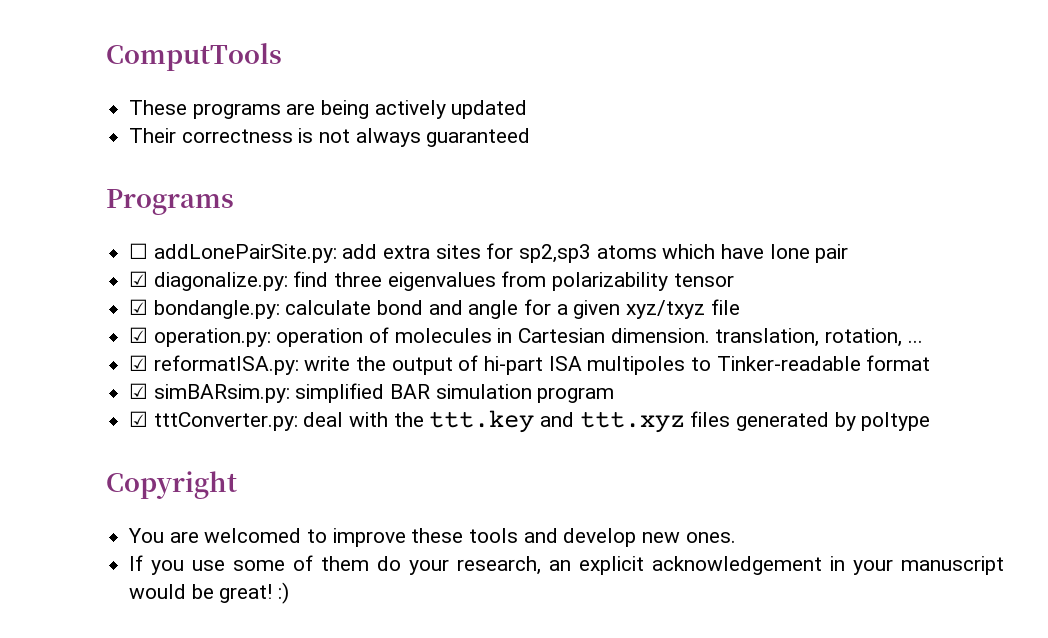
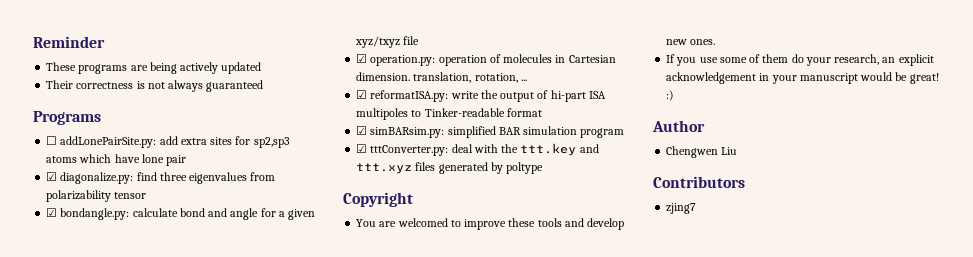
[106,43,282,71] ComputTools -> [33,36,105,48] Reminder
(290, 593) none -> [652,120,705,132] [666,146,738,158] [653,176,745,188] [666,203,697,214] // Author // Chengwen Liu // Contributors // zjing7

